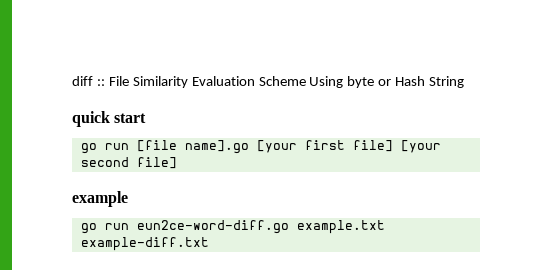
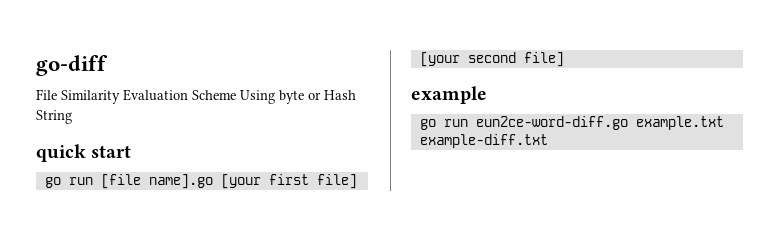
[72,76,105,86] diff :: -> [36,55,108,76] go-diff //

